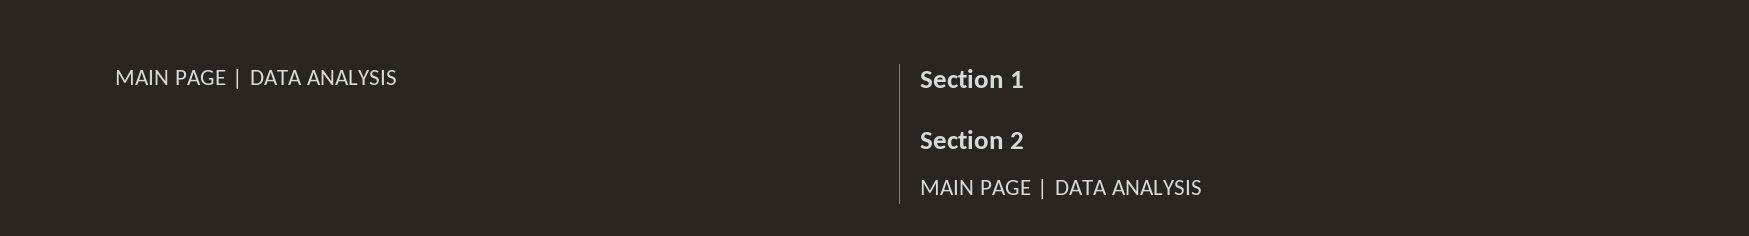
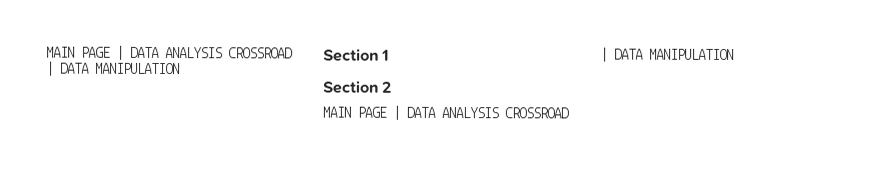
[115,69,397,89] MAIN PAGE | DATA ANALYSIS -> [46,45,293,60] [46,61,180,76] MAIN PAGE | DATA ANALYSIS CROSSROAD | DATA MANIPULATION
(1202, 187) none -> [504,107,569,119] [600,47,734,62] CROSSROAD | DATA MANIPULATION

